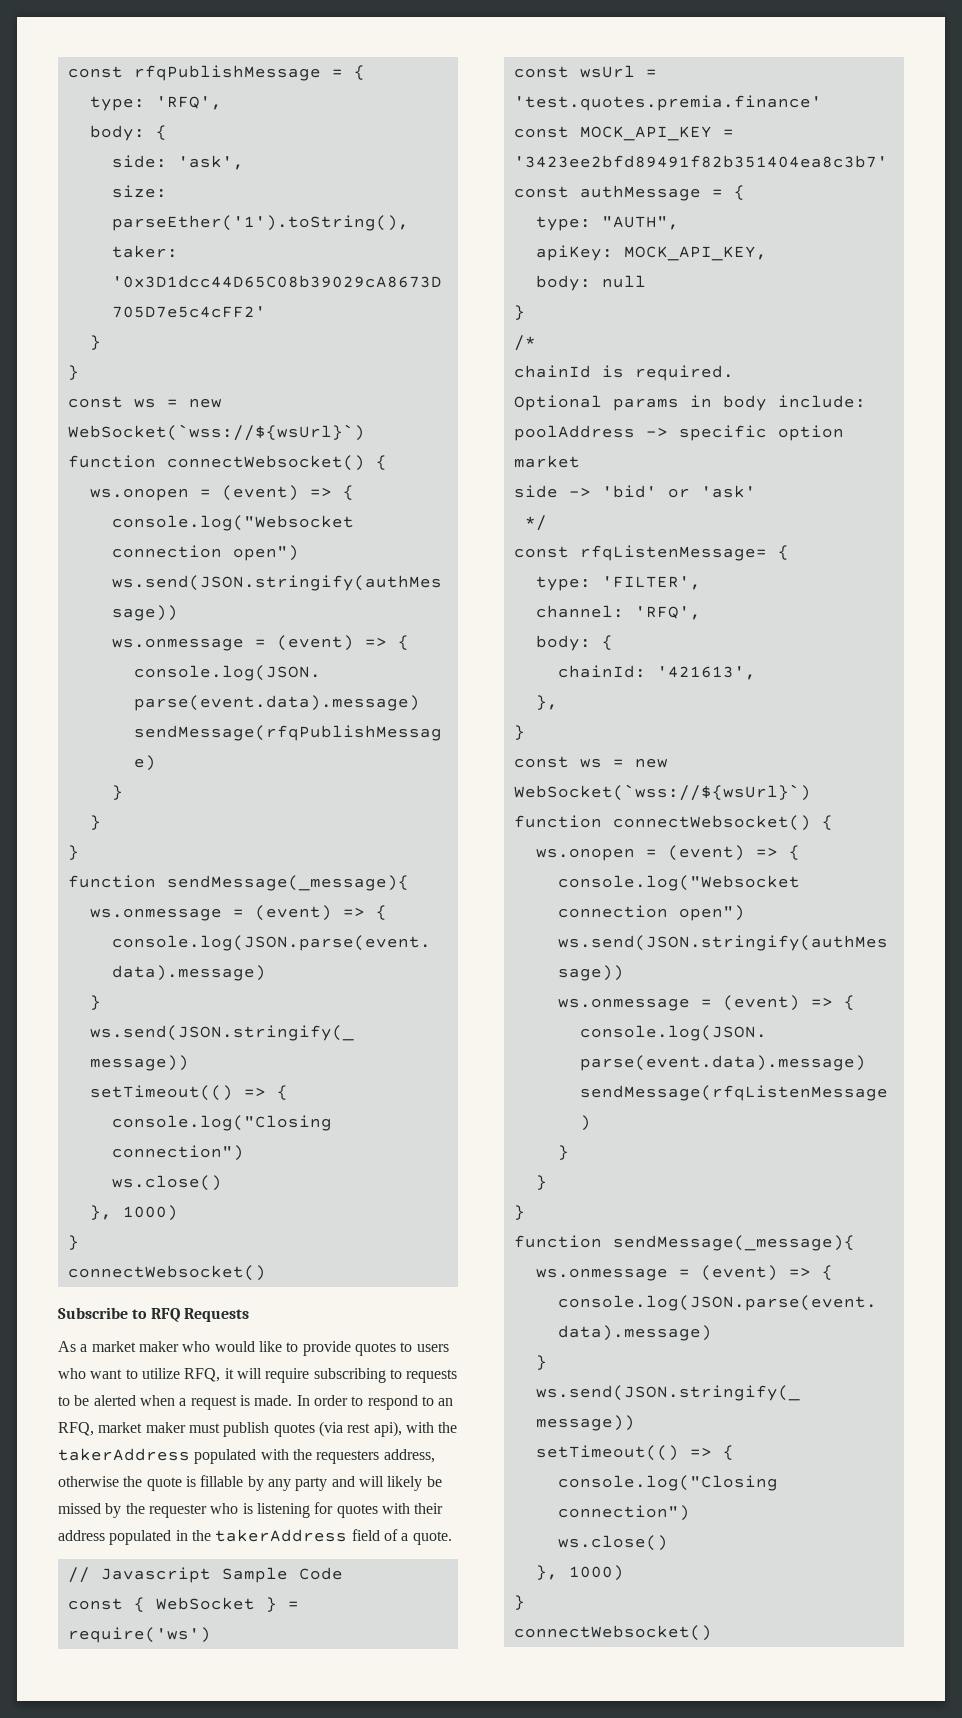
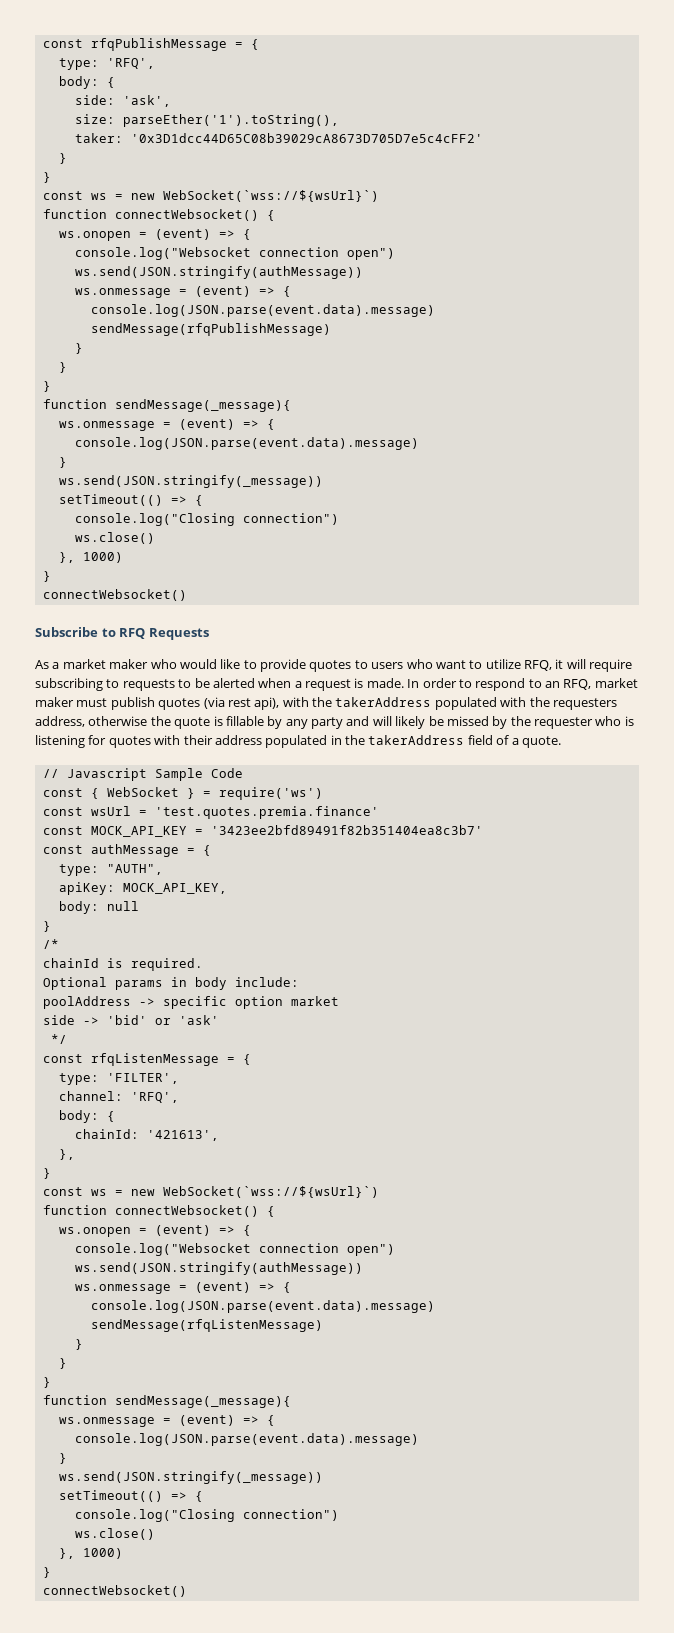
[579,545,767,561] rfqListenMessage= -> [90,1053,235,1066] rfqListenMessage =

